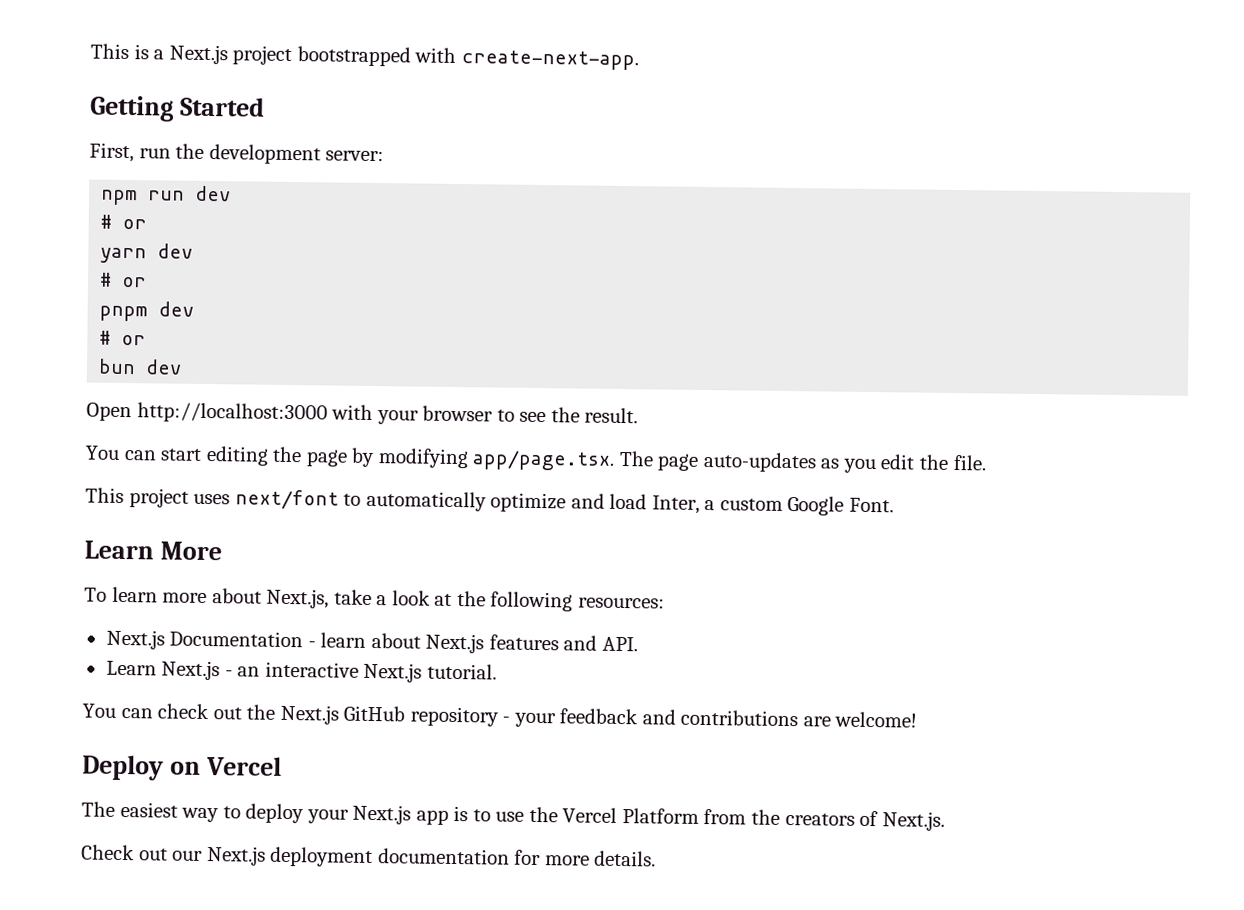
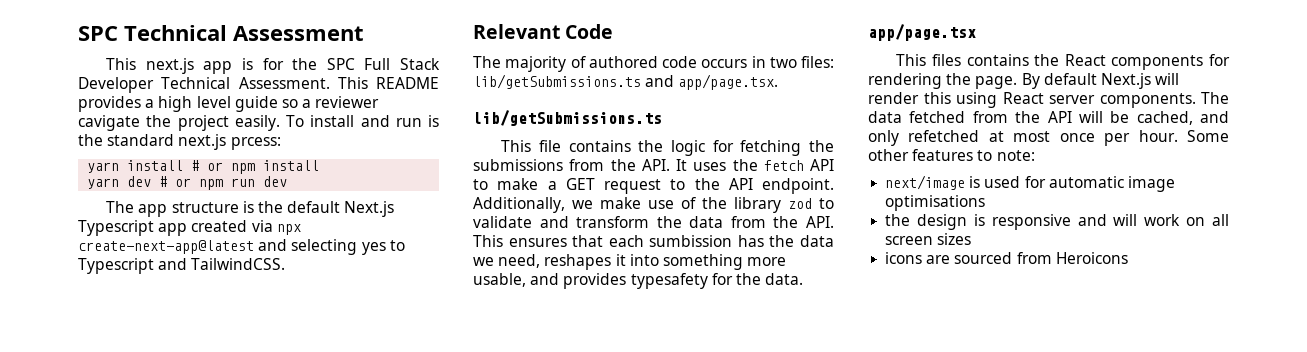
[90,43,639,71] [89,95,265,122] [89,142,385,165] [100,185,232,206] [100,214,148,230] [100,243,194,264] [99,272,148,288] [99,301,195,322] [99,330,147,346] [98,358,183,375] [86,402,639,425] [85,445,987,474] [85,487,894,516] [84,540,222,561] [84,586,665,612] [105,629,638,654] [105,660,497,683] [82,703,918,728] [82,754,282,781] [81,801,945,831] [81,844,657,868] This is a Next.js project bootstrapped with create-next-app. // Getting Started // First, run the development server: // npm run dev // # or // yarn dev // # or // pnpm dev // # or // bun dev // Open http://localhost:3000 with your browser to see the result. // You can start editing the page by modifying app/page.tsx. The page auto-updates as you edit the file. // This project uses next/font to automatically optimize and load Inter, a custom Google Font. // Learn More // To learn more about Next.js, take a look at the following resources: // Next.js Documentation - learn about Next.js features and API. // Learn Next.js - an interactive Next.js tutorial. // You can check out the Next.js GitHub repository - your feedback and contributions are welcome! // Deploy on Vercel // The easiest way to deploy your Next.js app is to use the Vercel Platform from the creators of Next.js. // Check out our Next.js deployment documentation for more details. -> [78,25,364,41] [106,58,441,74] [78,77,439,93] [78,96,380,112] [78,115,439,131] [78,134,281,150] [87,160,320,174] [87,176,288,190] [106,201,395,217] [78,220,301,236] [78,239,405,255] [78,258,286,274] [473,24,614,39] [473,56,834,72] [473,74,779,90] [473,110,662,126] [501,140,834,156] [473,159,834,171] [473,178,834,194] [473,197,834,213] [473,216,834,228] [473,235,834,247] [473,254,787,270] [473,273,804,289] [868,24,976,41] [896,54,1230,70] [868,73,1180,89] [868,92,1229,108] [868,111,1229,125] [868,130,1229,146] [868,149,1035,161] [885,175,1175,192] [885,195,986,211] [885,214,1229,230] [885,233,972,245] [885,252,1128,264] SPC Technical Assessment // This next.js app is for the SPC Full Stack Developer Technical Assessment. This README provides a high level guide so a reviewer cavigate the project easily. To install and run is the standard next.js prcess: // yarn install # or npm install // yarn dev # or npm run dev // The app structure is the default Next.js Typescript app created via npx create-next-app@latest and selecting yes to Typescript and TailwindCSS. // Relevant Code // The majority of authored code occurs in two files: lib/getSubmissions.ts and app/page.tsx. // lib/getSubmissions.ts // This file contains the logic for fetching the submissions from the API. It uses the fetch API to make a GET request to the API endpoint. Additionally, we make use of the library zod to validate and transform the data from the API. This ensures that each sumbission has the data we need, reshapes it into something more usable, and provides typesafety for the data. // app/page.tsx // This files contains the React components for rendering the page. By default Next.js will render this using React server components. The data fetched from the API will be cached, and only refetched at most once per hour. Some other features to note: // next/image is used for automatic image optimisations // the design is responsive and will work on all screen sizes // icons are sourced from Heroicons

